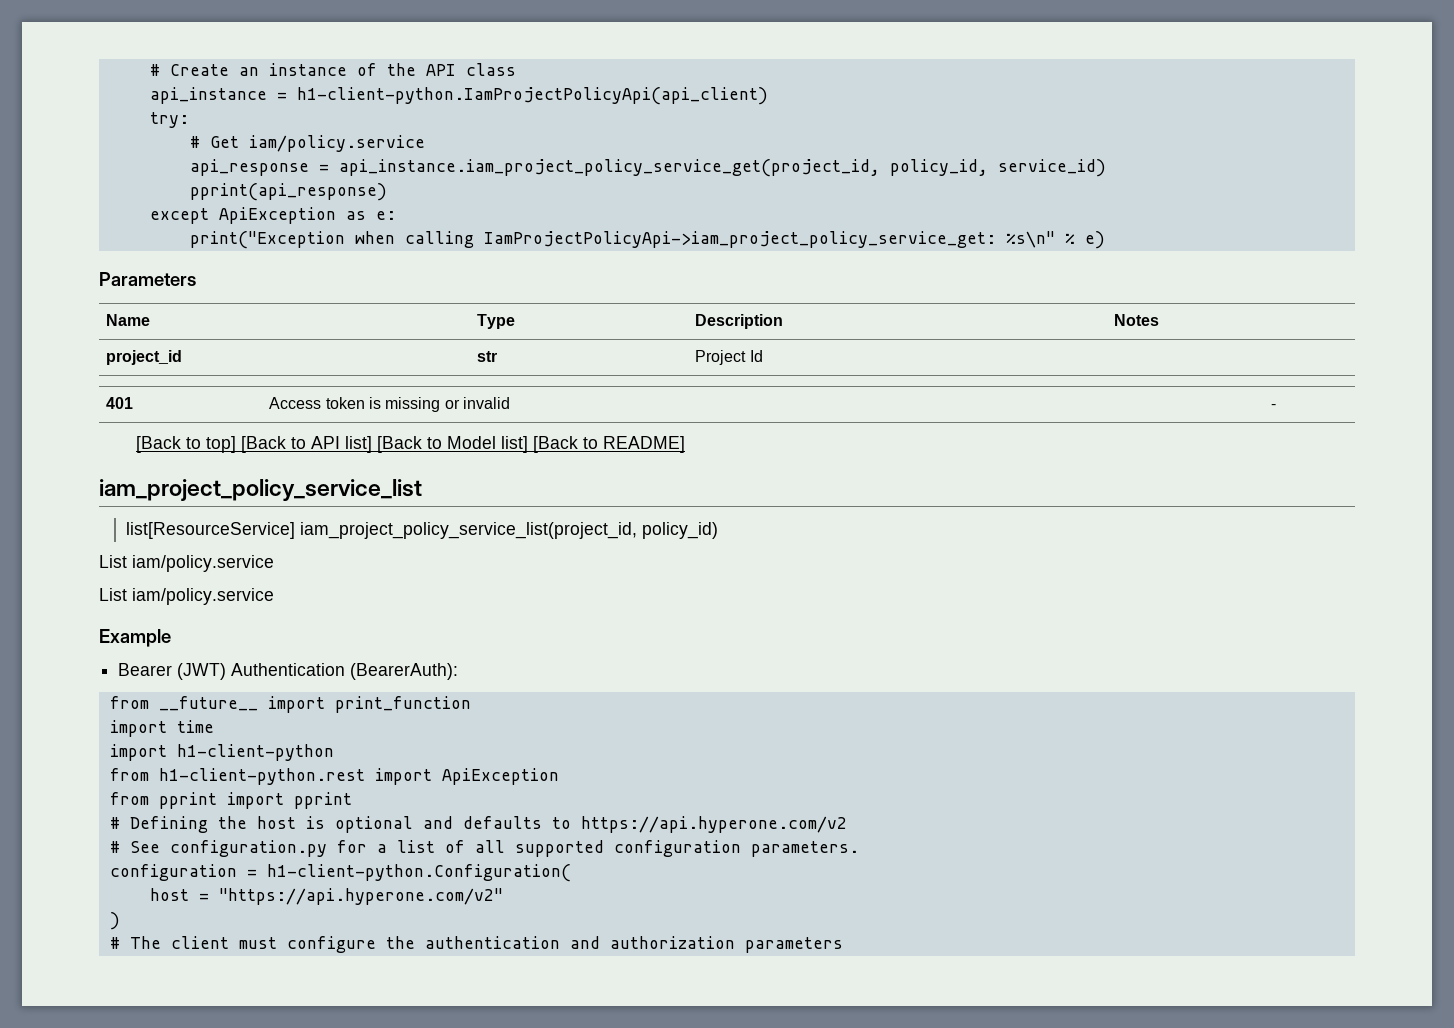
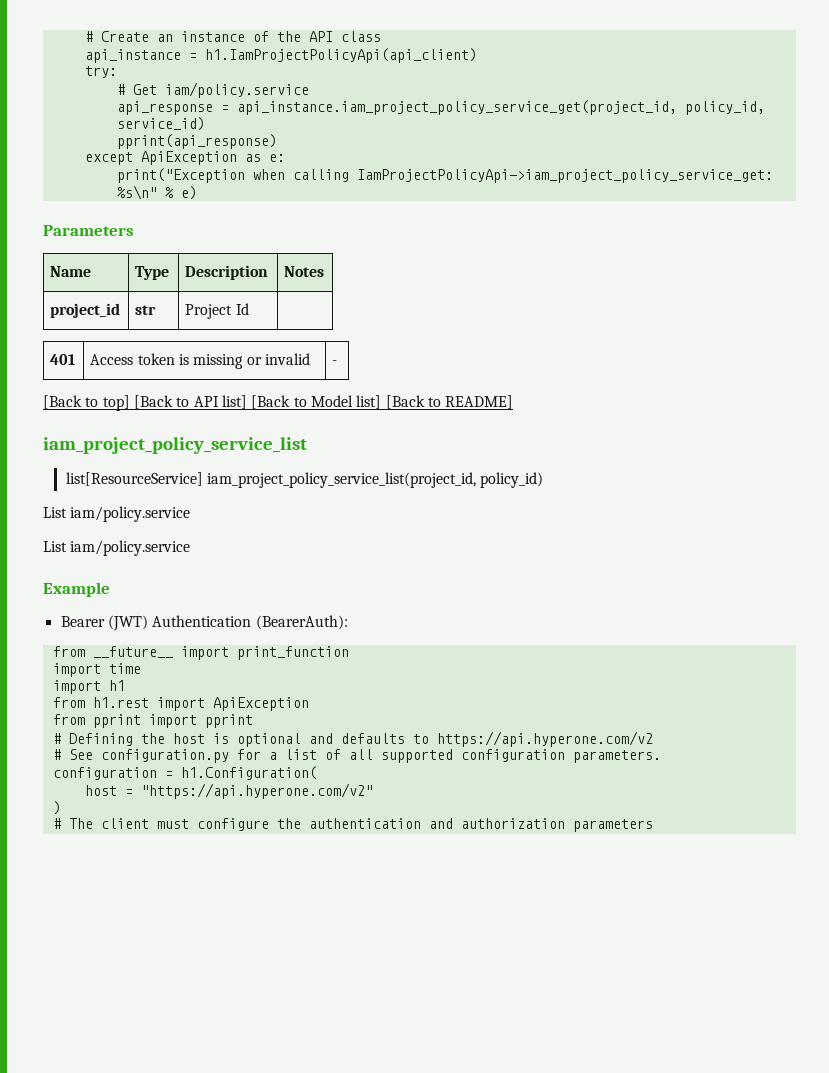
[296,87,768,105] h1-client-python.IamProjectPolicyApi(api_client) -> [204,48,477,63] h1.IamProjectPolicyApi(api_client)
[176,744,334,761] [109,768,365,785] h1-client-python // from h1-client-python.rest -> [108,680,125,691] [52,697,149,708] h1 // from h1.rest
[266,864,571,882] h1-client-python.Configuration( -> [180,766,317,780] h1.Configuration(

